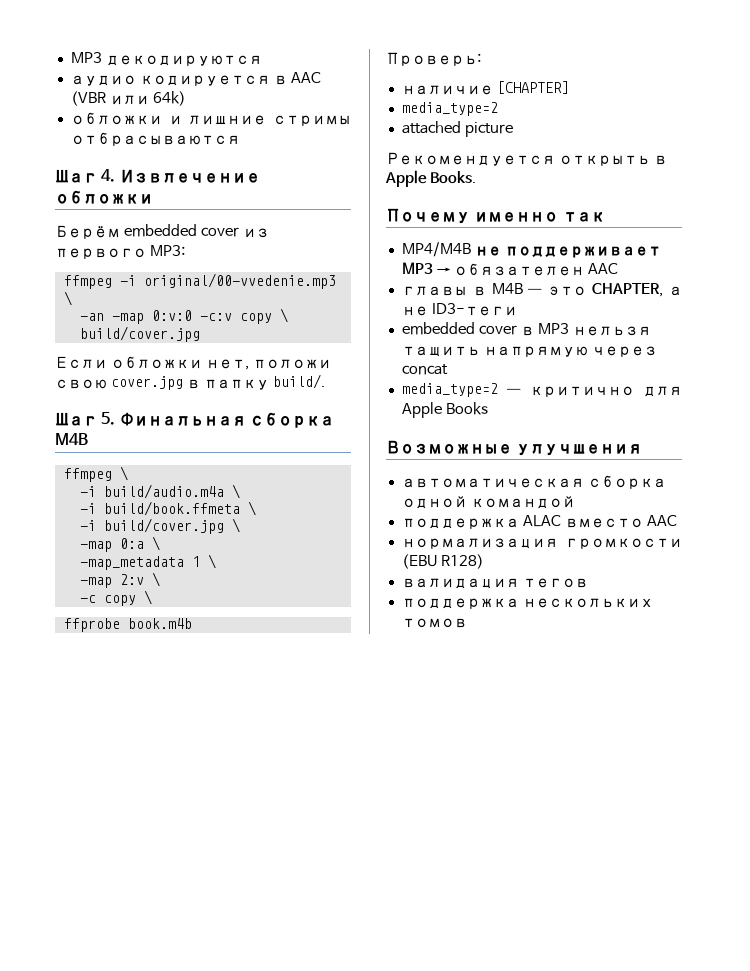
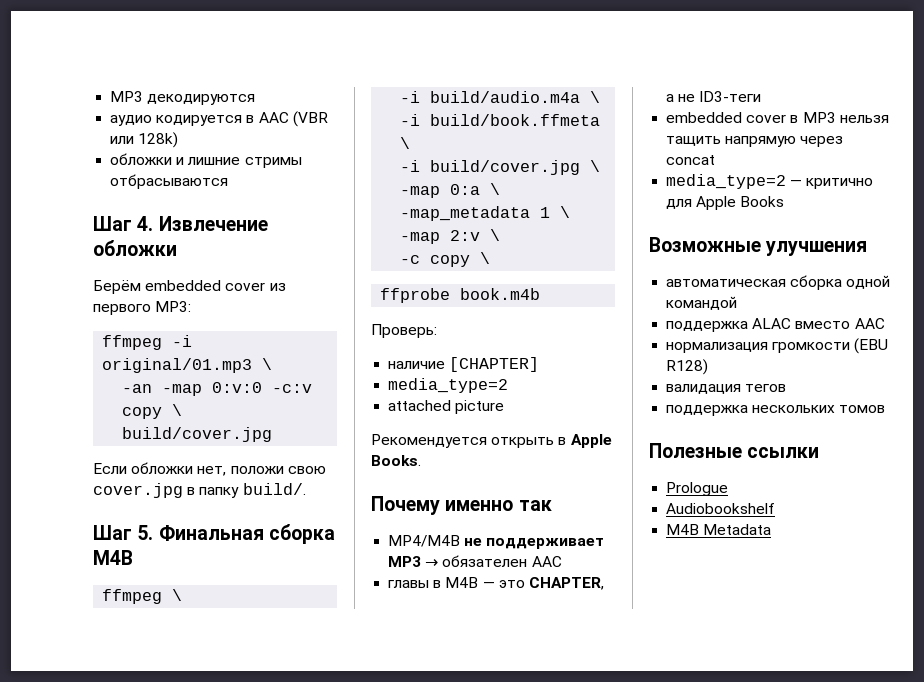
[152,91,186,106] 64k) -> [138,132,179,148] 128k)
[143,273,336,289] original/00-vvedenie.mp3 -> [102,358,253,373] original/01.mp3
(467, 623) none -> [649,443,820,458] [666,482,729,496] [666,503,776,514] [666,524,772,535] // Полезные ссылки // Prologue // Audiobookshelf // M4B Metadata

